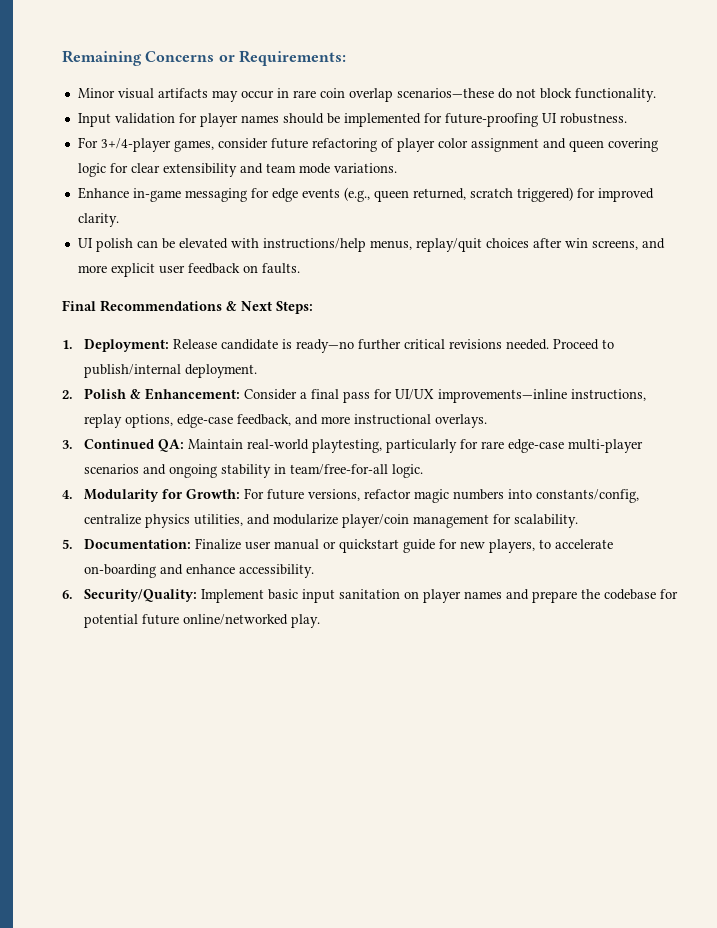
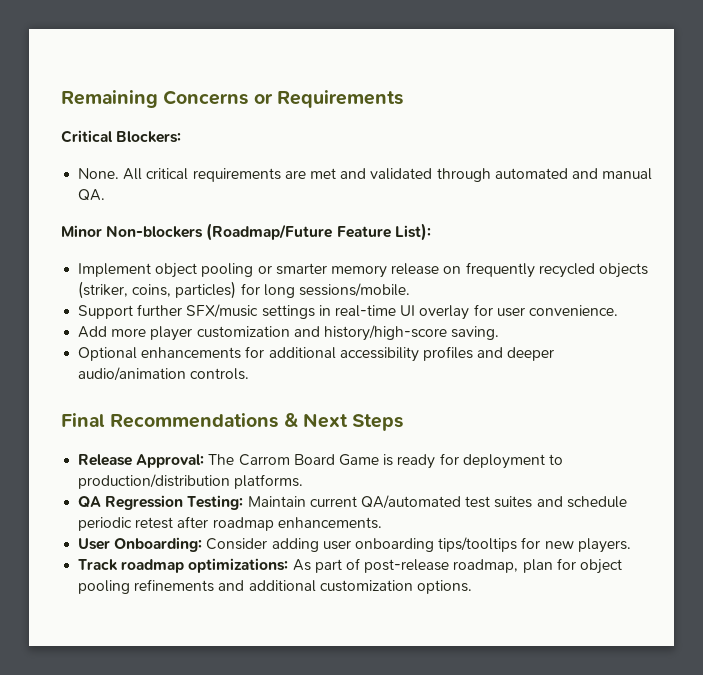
[238,50,346,66] [77,88,656,102] [77,113,627,127] [77,137,658,152] [77,163,397,177] [77,187,654,202] [77,213,119,227] [77,238,665,252] [77,263,300,277] [62,300,313,314] [62,339,614,353] [83,364,257,378] [62,388,646,403] [83,414,487,428] [62,439,643,453] [83,464,423,478] [62,488,639,503] [83,514,578,528] [62,538,613,553] [83,564,314,578] [62,589,678,603] [83,614,320,628] Requirements: // Minor visual artifacts may occur in rare coin overlap scenarios—these do not block functionality. // Input validation for player names should be implemented for future-proofing UI robustness. // For 3+/4-player games, consider future refactoring of player color assignment and queen covering logic for clear extensibility and team mode variations. // Enhance in-game messaging for edge events (e.g., queen returned, scratch triggered) for improved clarity. // UI polish can be elevated with instructions/help menus, replay/quit choices after win screens, and more explicit user feedback on faults. // Final Recommendations & Next Steps: // 1. Deployment: Release candidate is ready—no further critical revisions needed. Proceed to publish/internal deployment. // 2. Polish & Enhancement: Consider a final pass for UI/UX improvements—inline instructions, replay options, edge-case feedback, and more instructional overlays. // 3. Continued QA: Maintain real-world playtesting, particularly for rare edge-case multi-player scenarios and ongoing stability in team/free-for-all logic. // 4. Modularity for Growth: For future versions, refactor magic numbers into constants/config, centralize physics utilities, and modularize player/coin management for scalability. // 5. Documentation: Finalize user manual or quickstart guide for new players, to accelerate on-boarding and enhance accessibility. // 6. Security/Quality: Implement basic input sanitation on player names and prepare the codebase for potential future online/networked play. -> [276,90,403,108] [61,130,182,143] [78,168,653,182] [78,189,106,201] [61,223,431,241] [78,262,648,278] [78,281,410,299] [78,304,618,320] [78,325,500,341] [78,346,555,362] [78,367,250,381] [61,413,404,431] [78,453,563,469] [78,474,304,489] [78,495,627,510] [78,516,382,531] [78,537,631,553] [78,558,622,574] [78,579,472,594] Requirements // Critical Blockers: // None. All critical requirements are met and validated through automated and manual QA. // Minor Non-blockers (Roadmap/Future Feature List): // Implement object pooling or smarter memory release on frequently recycled objects (striker, coins, particles) for long sessions/mobile. // Support further SFX/music settings in real-time UI overlay for user convenience. // Add more player customization and history/high-score saving. // Optional enhancements for additional accessibility profiles and deeper audio/animation controls. // Final Recommendations & Next Steps // Release Approval: The Carrom Board Game is ready for deployment to production/distribution platforms. // QA Regression Testing: Maintain current QA/automated test suites and schedule periodic retest after roadmap enhancements. // User Onboarding: Consider adding user onboarding tips/tooltips for new players. // Track roadmap optimizations: As part of post-release roadmap, plan for object pooling refinements and additional customization options.

